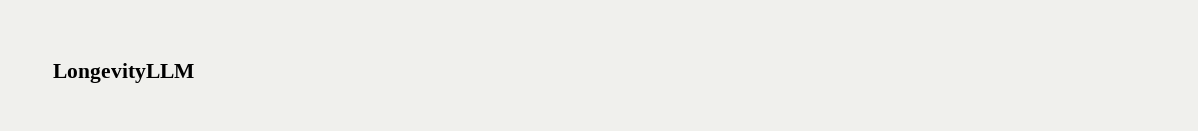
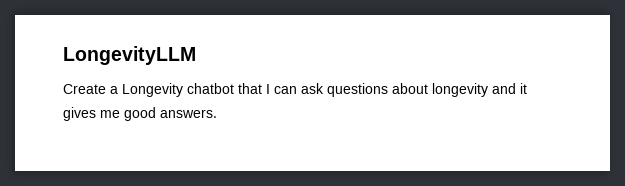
(194, 73) none -> [63,83,527,97] [63,107,217,121] // Create a Longevity chatbot that I can ask questions about longevity and it gives me good answers.

